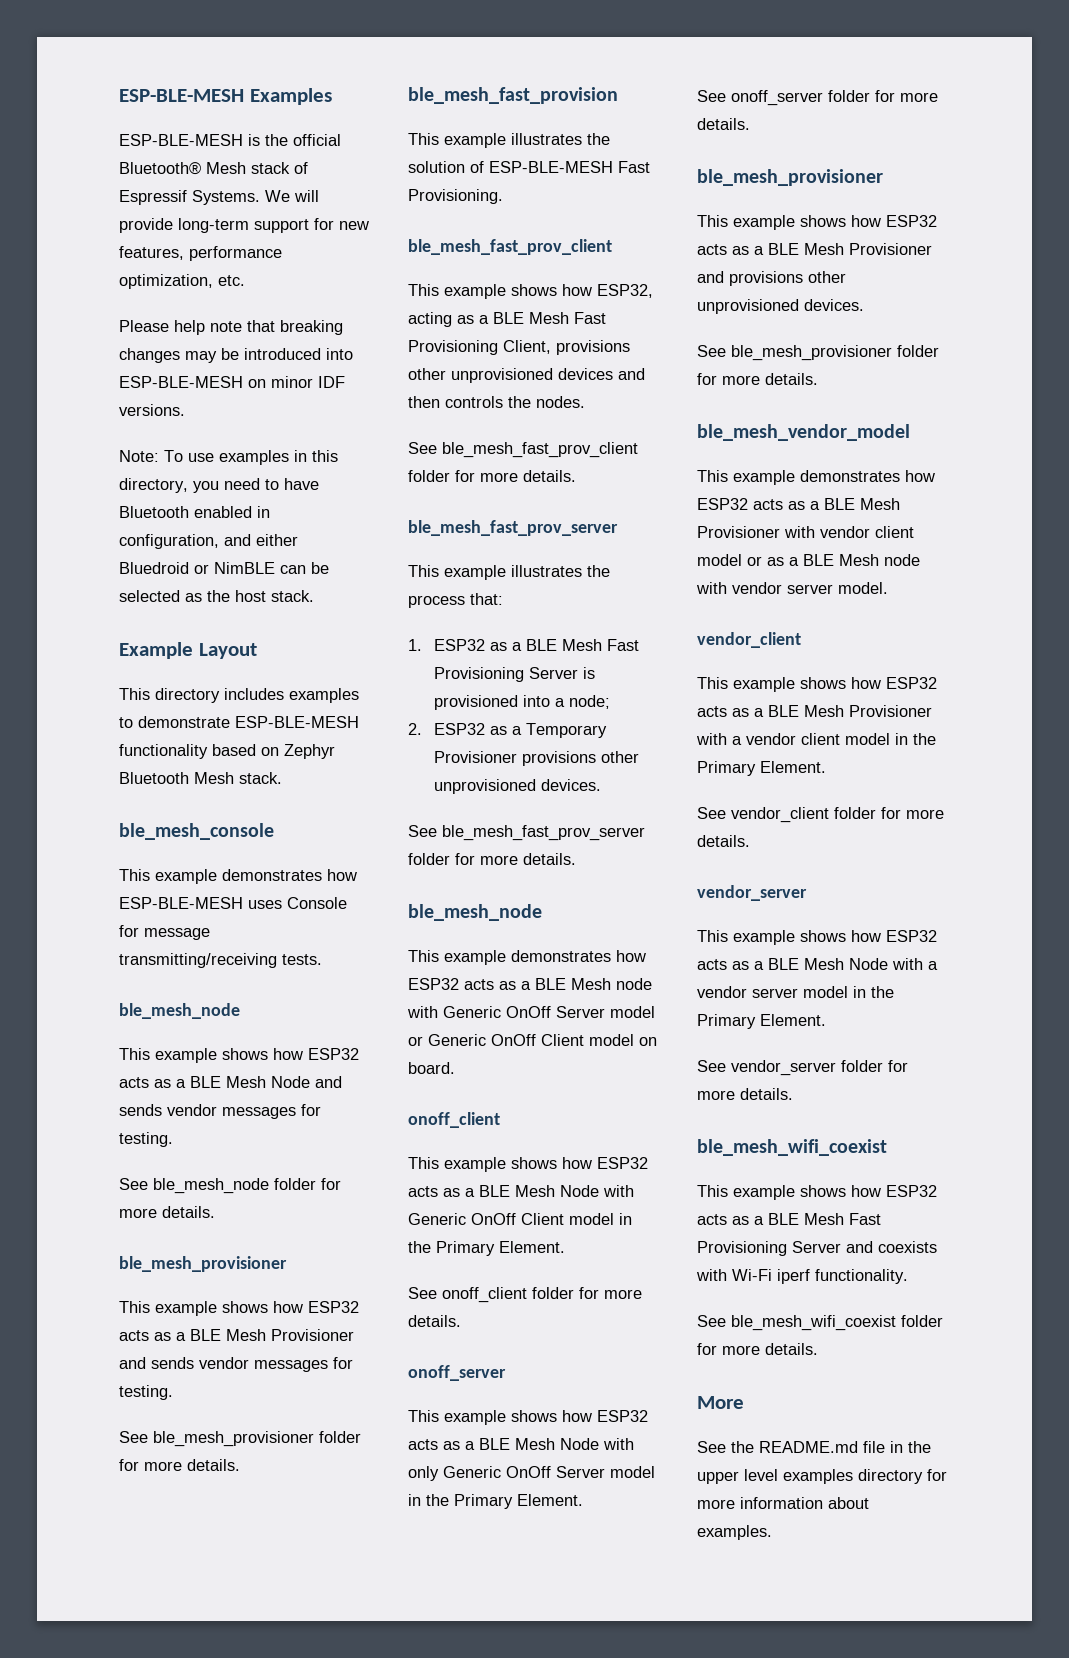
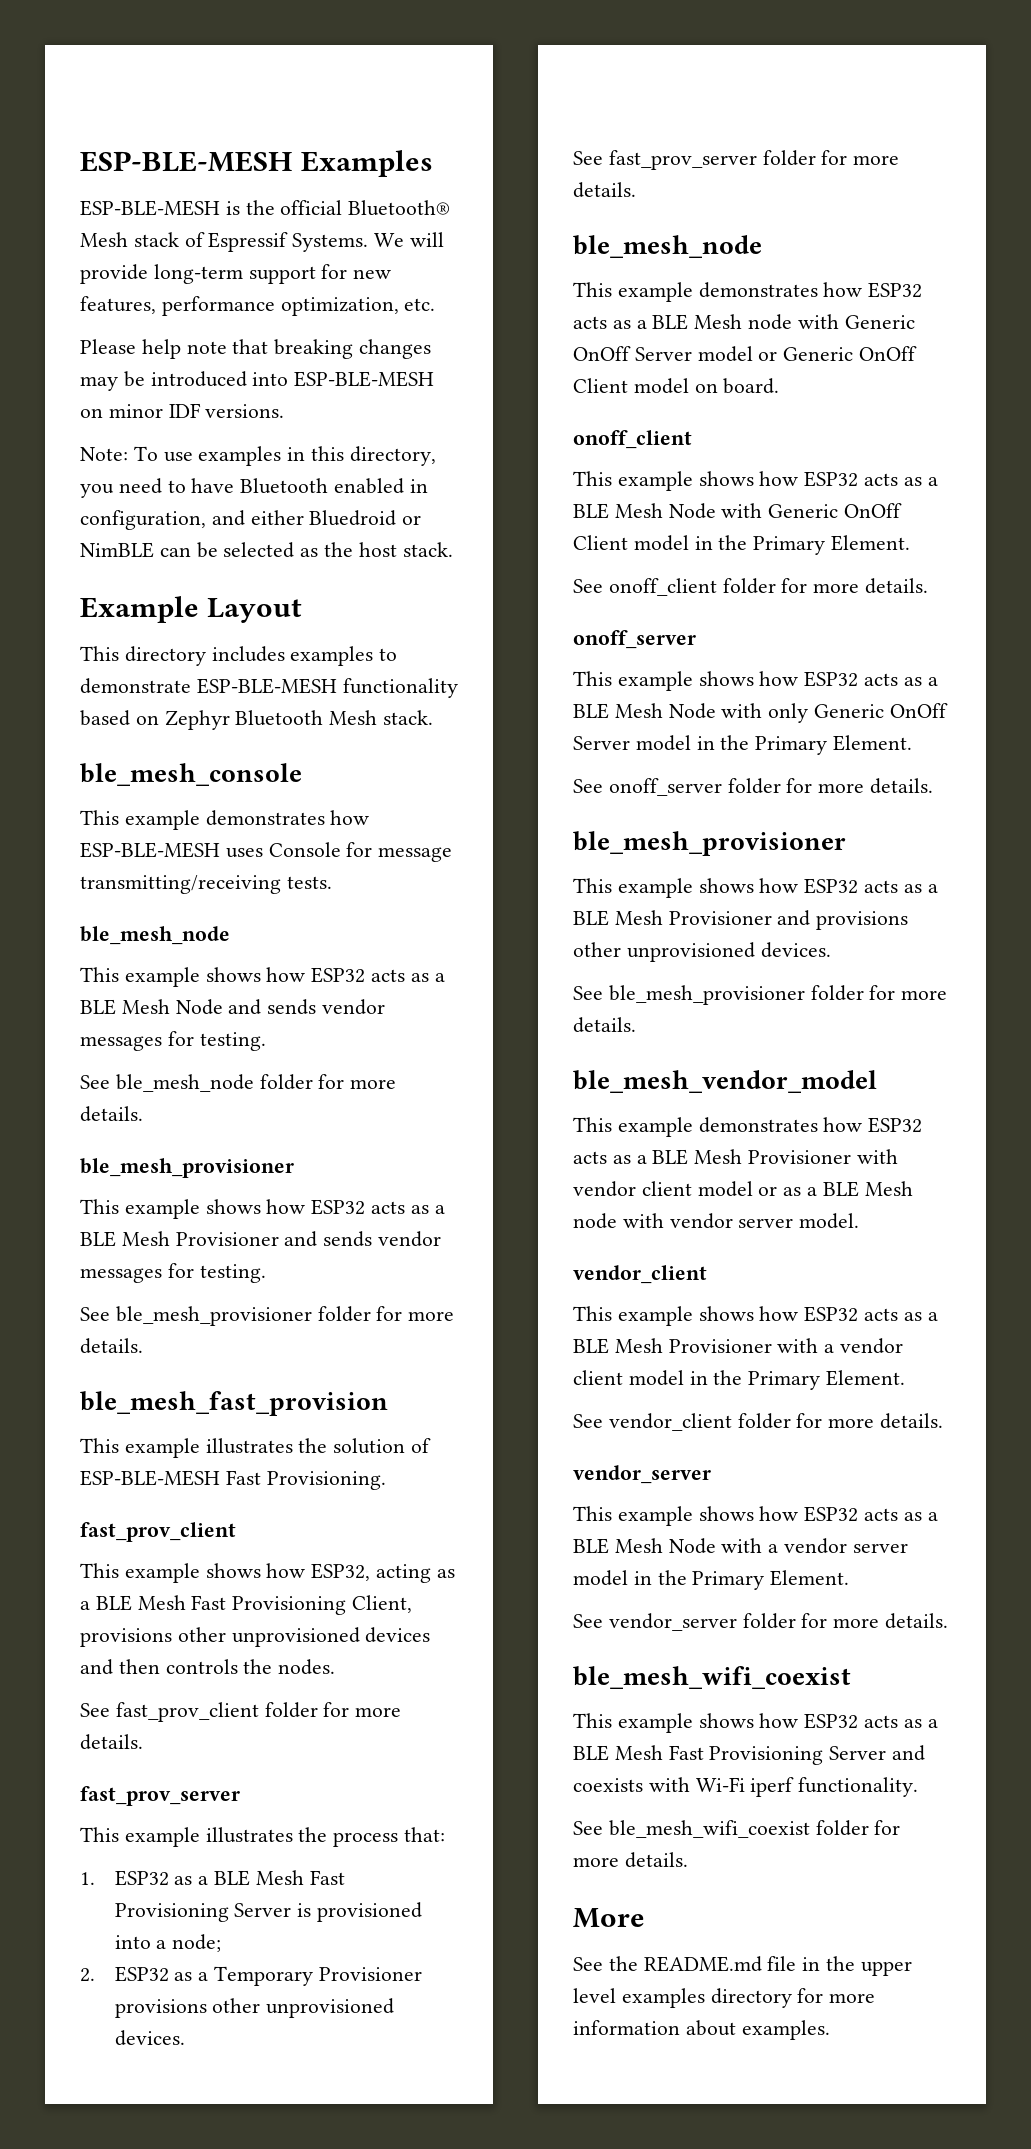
[408,239,612,255] ble_mesh_fast_prov_client -> [80,1522,236,1542] fast_prov_client
[442,442,638,458] [408,470,576,482] [408,520,618,536] ble_mesh_fast_prov_client folder for more details. // ble_mesh_fast_prov_server -> [115,1702,402,1722] [80,1734,143,1750] [80,1786,240,1806] fast_prov_client folder for more details. // fast_prov_server
[442,825,645,841] ble_mesh_fast_prov_server -> [608,150,757,170] fast_prov_server

